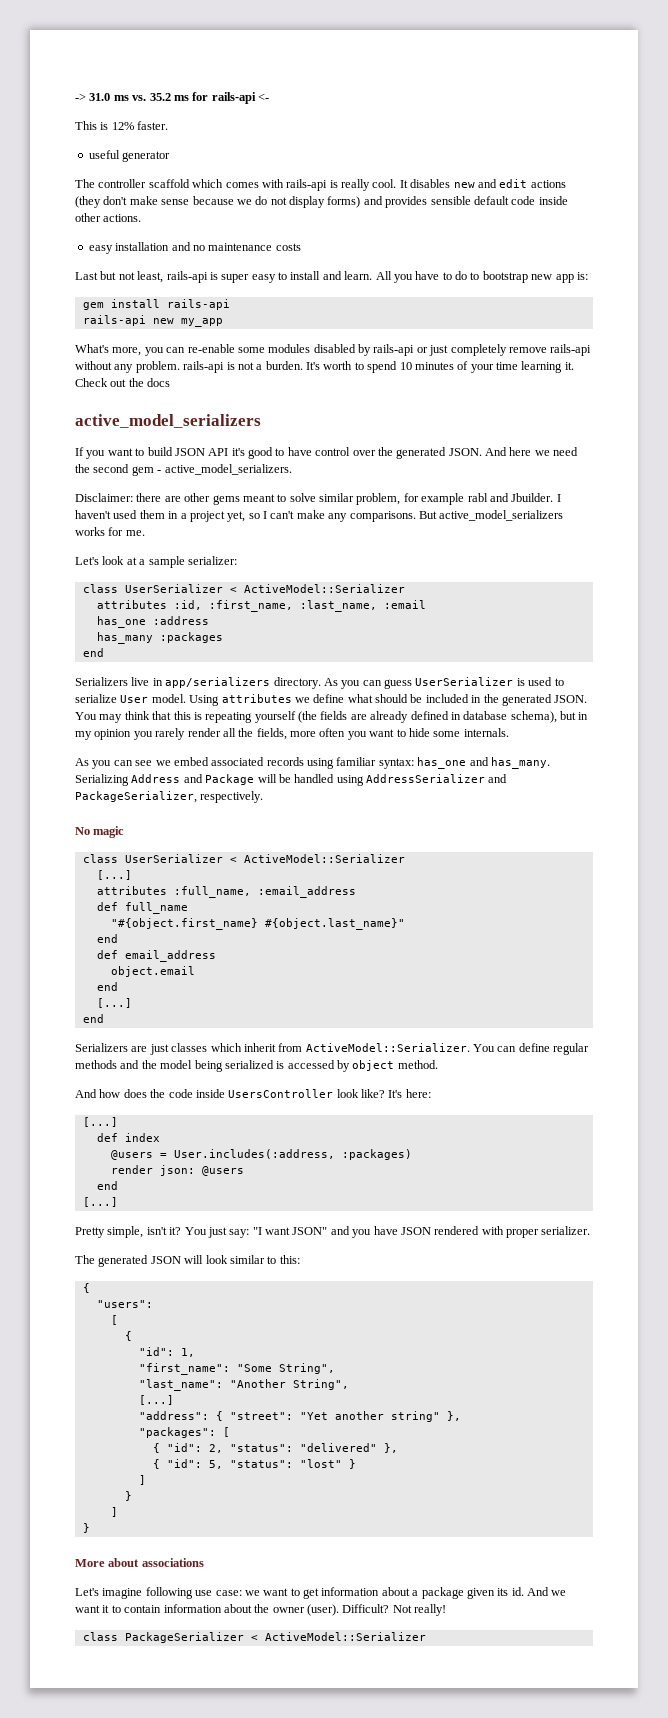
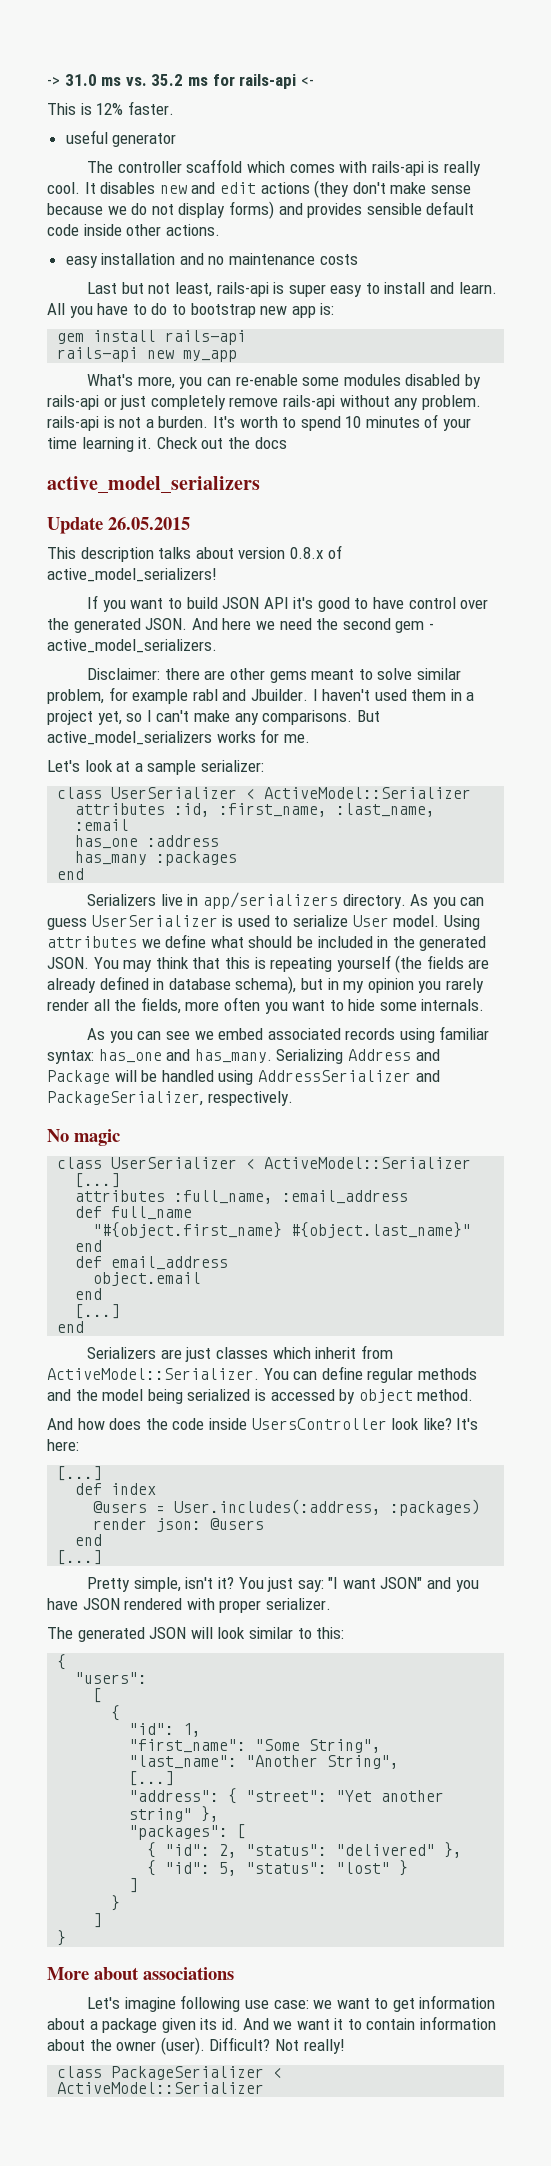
(261, 421) none -> [47,517,190,534] [47,545,342,562] [47,568,217,582] // Update 26.05.2015 // This description talks about version 0.8.x of active_model_serializers!

